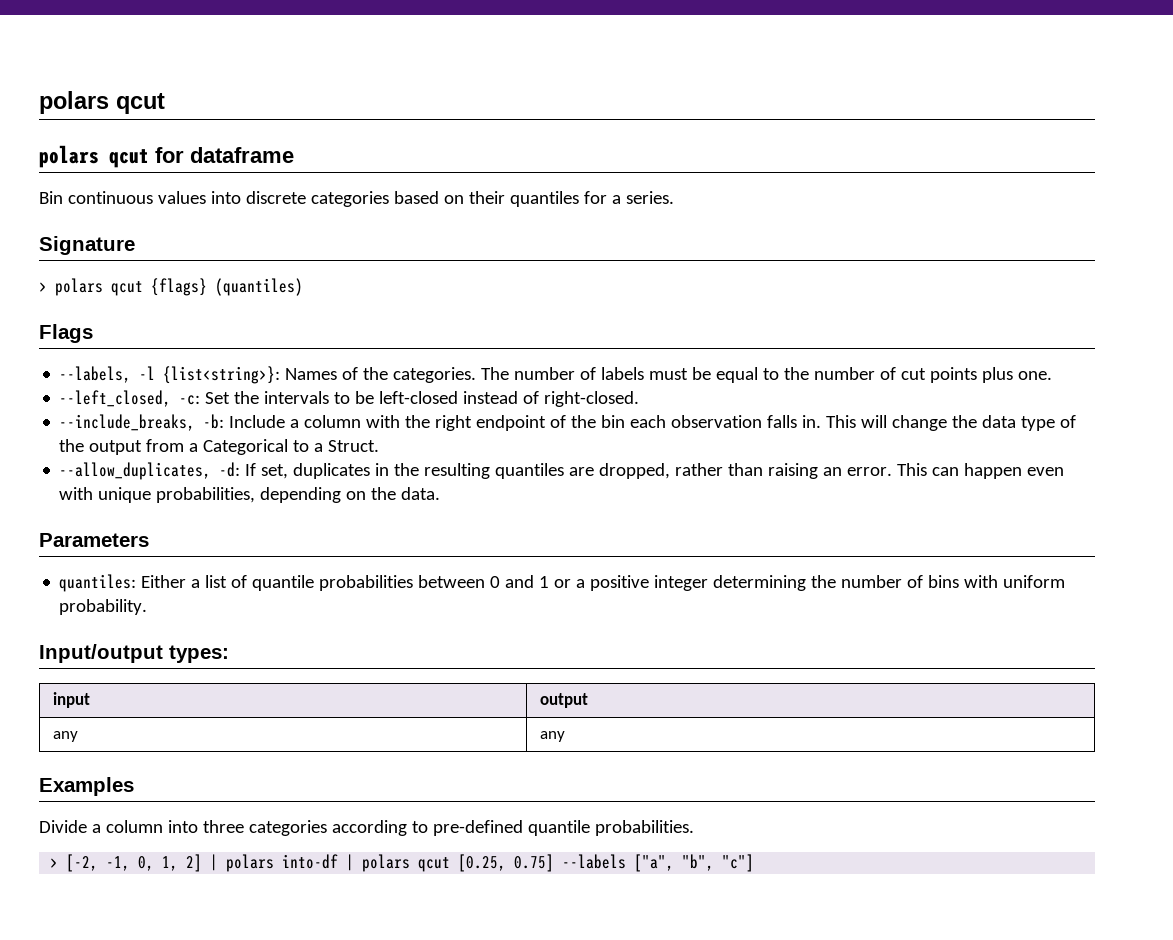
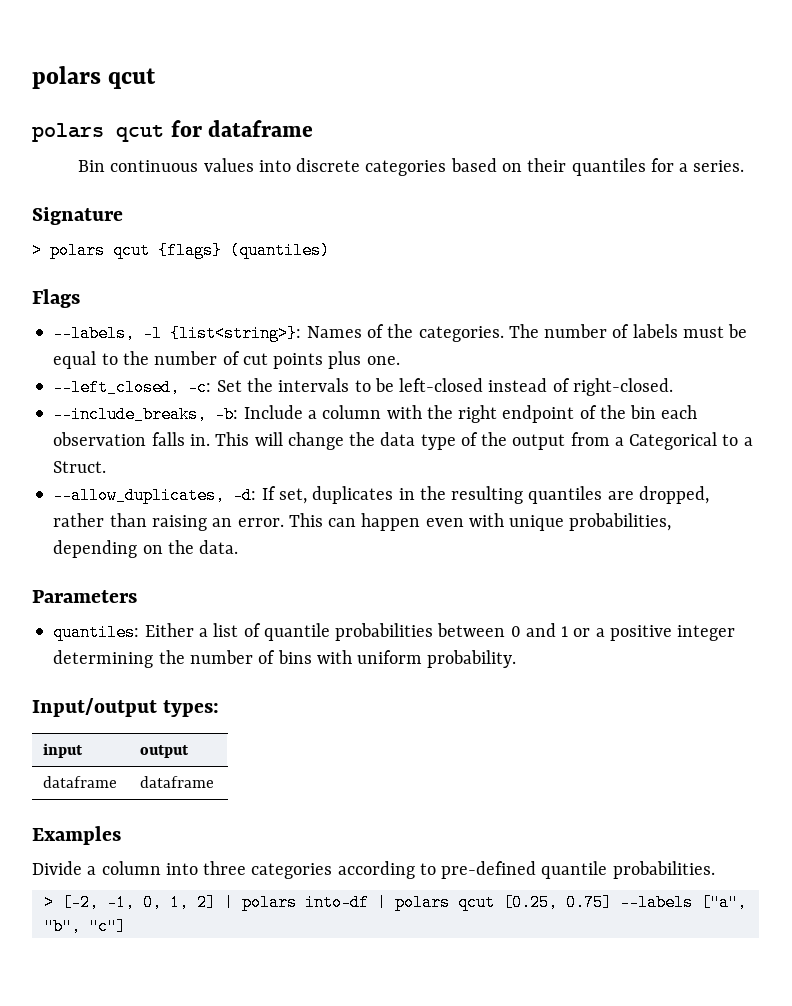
[53,731,79,742] [540,731,566,742] any | any -> [43,776,118,788] [140,776,215,788] dataframe | dataframe

